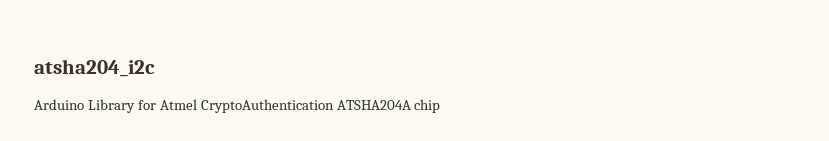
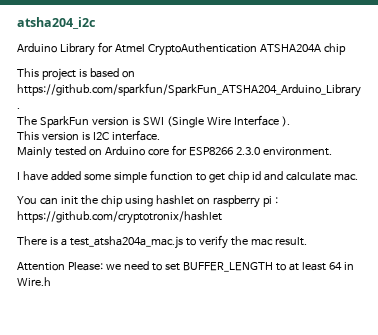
(441, 106) none -> [17,68,135,81] [17,83,361,97] [17,108,20,109] [17,115,290,128] [17,130,160,141] [17,145,332,159] [17,170,358,183] [17,195,278,208] [17,211,222,224] [17,235,307,249] [17,261,354,272] [17,277,51,286] // This project is based on https://github.com/sparkfun/SparkFun_ATSHA204_Arduino_Library . // The SparkFun version is SWI (Single Wire Interface ). // This version is I2C interface. // Mainly tested on Arduino core for ESP8266 2.3.0 environment. // I have added some simple function to get chip id and calculate mac. // You can init the chip using hashlet on raspberry pi : https://github.com/cryptotronix/hashlet // There is a test_atsha204a_mac.js to verify the mac result. // Attention Please: we need to set BUFFER_LENGTH to at least 64 in Wire.h

